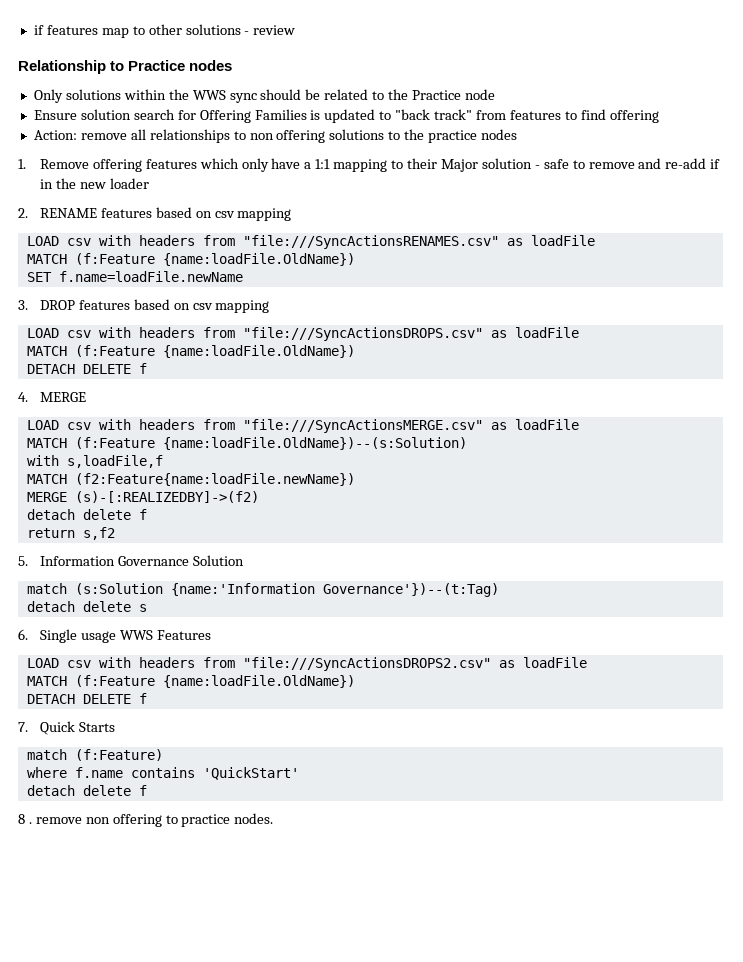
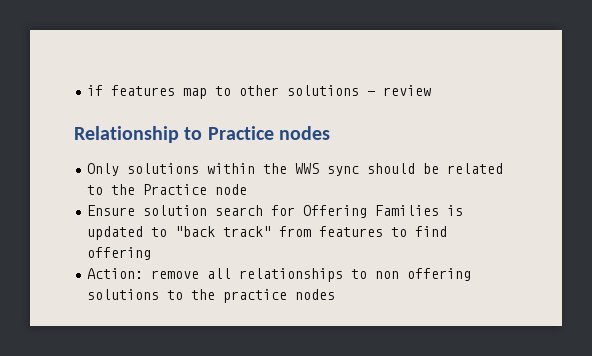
[18,158,721,172] [39,178,149,189] [18,207,292,221] [26,235,595,249] [26,253,355,266] [26,271,243,282] [18,299,270,313] [26,327,579,341] [26,345,355,358] [26,363,147,374] [18,392,86,402] [26,419,579,433] [26,437,467,450] [26,455,163,468] [26,473,355,486] [26,491,259,503] [26,509,147,520] [26,527,115,540] [18,555,244,566] [26,583,499,597] [26,601,147,612] [18,629,211,643] [26,657,587,671] [26,675,355,688] [26,693,147,704] [18,721,115,735] [26,749,163,761] [26,767,299,780] [26,785,147,796] [18,813,274,827] // 1. Remove offering features which only have a 1:1 mapping to their Major solution - safe to remove and re-add if in the new loader // 2. RENAME features based on csv mapping // LOAD csv with headers from "file:///SyncActionsRENAMES.csv" as loadFile // MATCH (f:Feature {name:loadFile.OldName}) // SET f.name=loadFile.newName // 3. DROP features based on csv mapping // LOAD csv with headers from "file:///SyncActionsDROPS.csv" as loadFile // MATCH (f:Feature {name:loadFile.OldName}) // DETACH DELETE f // 4. MERGE // LOAD csv with headers from "file:///SyncActionsMERGE.csv" as loadFile // MATCH (f:Feature {name:loadFile.OldName})--(s:Solution) // with s,loadFile,f // MATCH (f2:Feature{name:loadFile.newName}) // MERGE (s)-[:REALIZEDBY]->(f2) // detach delete f // return s,f2 // 5. Information Governance Solution // match (s:Solution {name:'Information Governance'})--(t:Tag) // detach delete s // 6. Single usage WWS Features // LOAD csv with headers from "file:///SyncActionsDROPS2.csv" as loadFile // MATCH (f:Feature {name:loadFile.OldName}) // DETACH DELETE f // 7. Quick Starts // match (f:Feature) // where f.name contains 'QuickStart' // detach delete f // 8 . remove non offering to practice nodes. -> (336, 294) none

